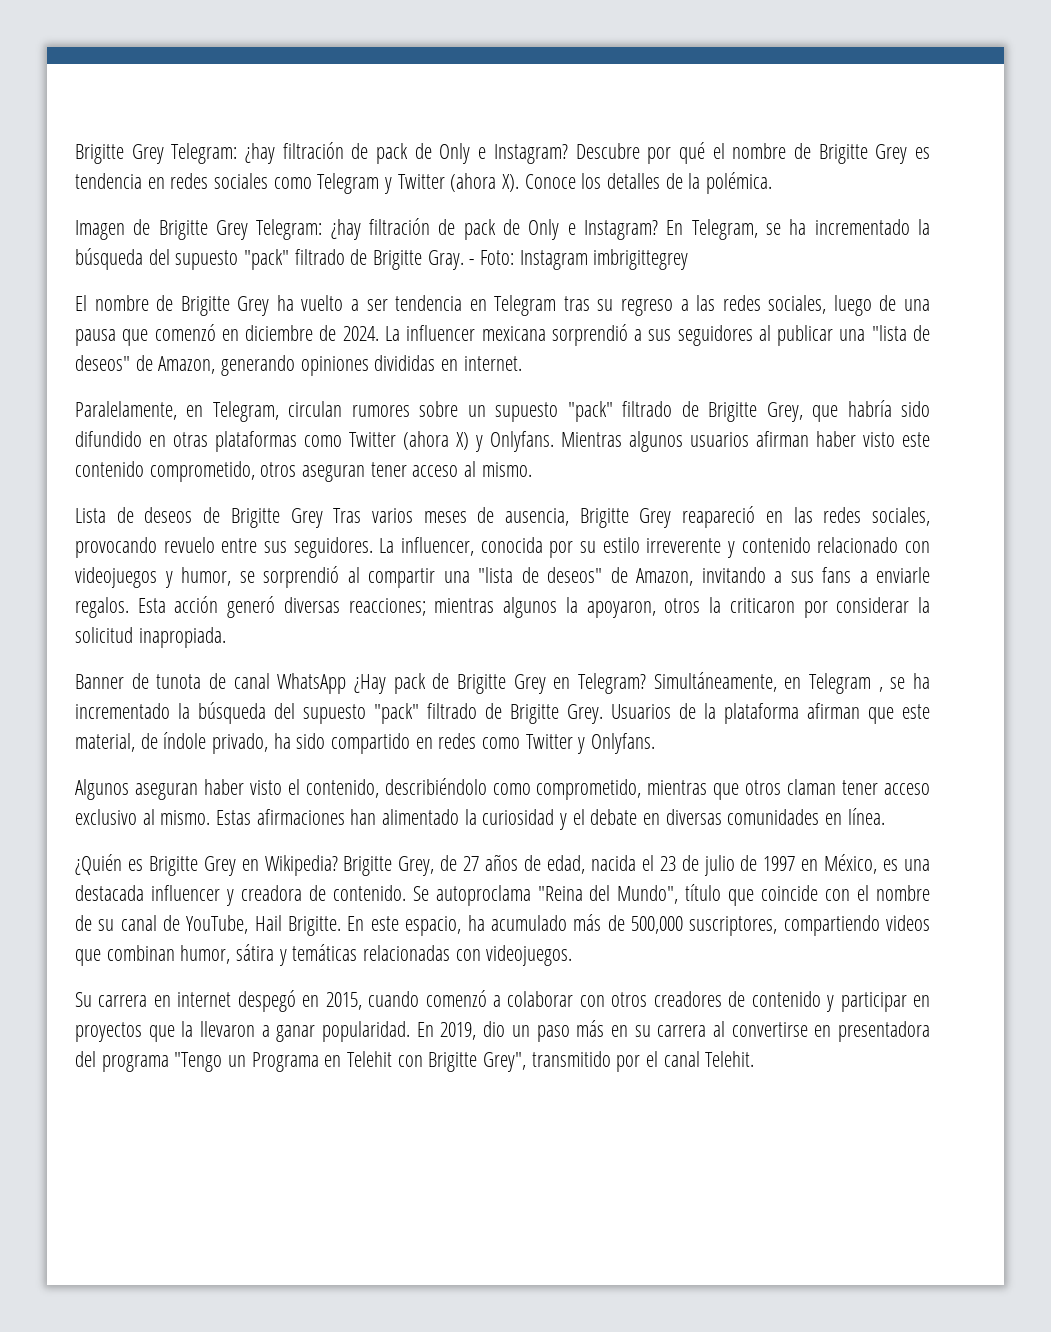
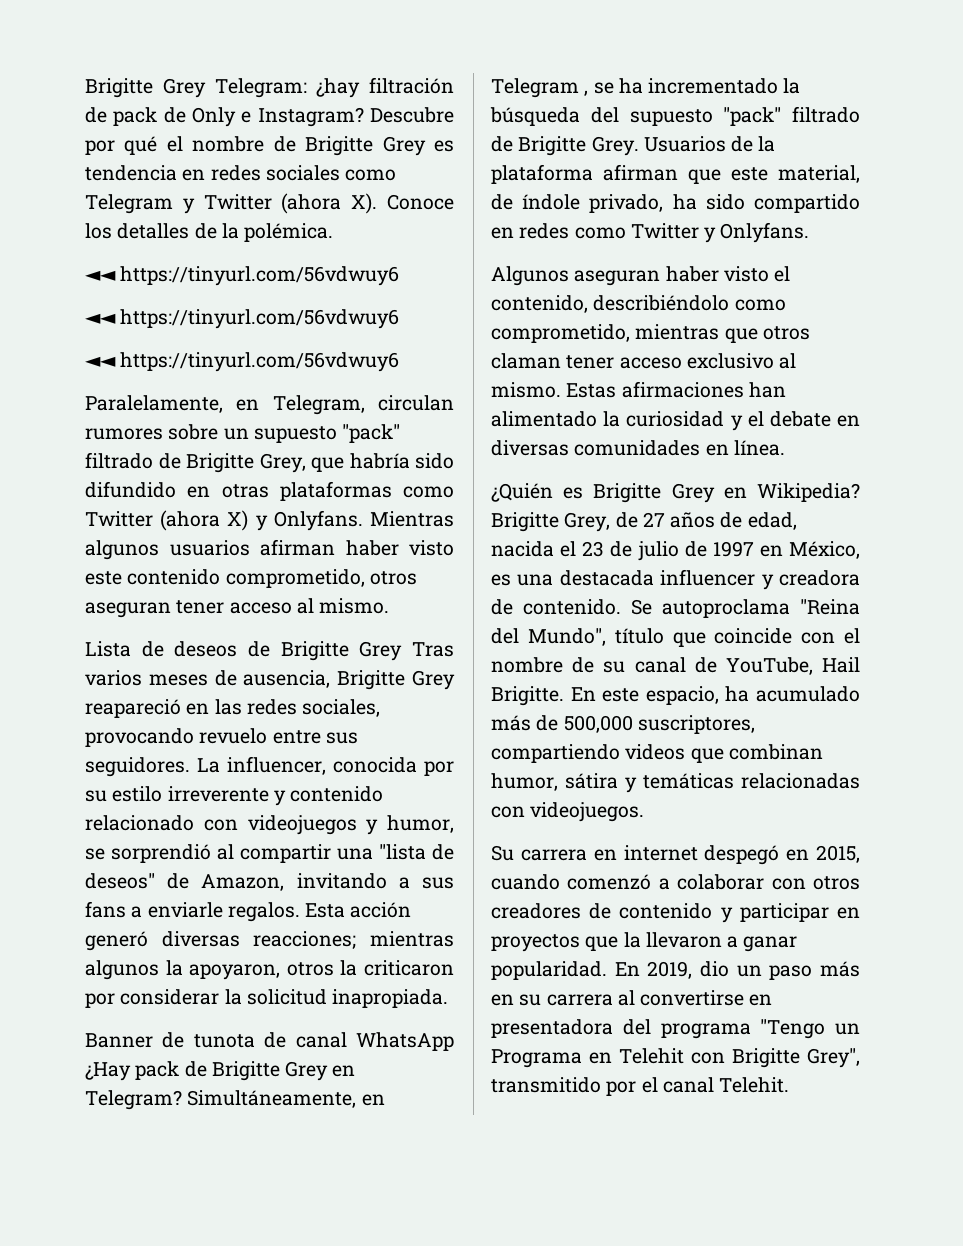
[75,218,931,240] [75,248,689,270] [75,295,930,316] [75,324,931,346] [75,355,522,376] Imagen de Brigitte Grey Telegram: ¿hay filtración de pack de Only e Instagram? En Telegram, se ha incrementado la búsqueda del supuesto "pack" filtrado de Brigitte Gray. - Foto: Instagram imbrigittegrey // El nombre de Brigitte Grey ha vuelto a ser tendencia en Telegram tras su regreso a las redes sociales, luego de una pausa que comenzó en diciembre de 2024. La influencer mexicana sorprendió a sus seguidores al publicar una "lista de deseos" de Amazon, generando opiniones divididas en internet. -> [85,266,400,286] [85,309,400,329] [85,352,400,372] ◄◄ https://tinyurl.com/56vdwuy6 // ◄◄ https://tinyurl.com/56vdwuy6 // ◄◄ https://tinyurl.com/56vdwuy6

